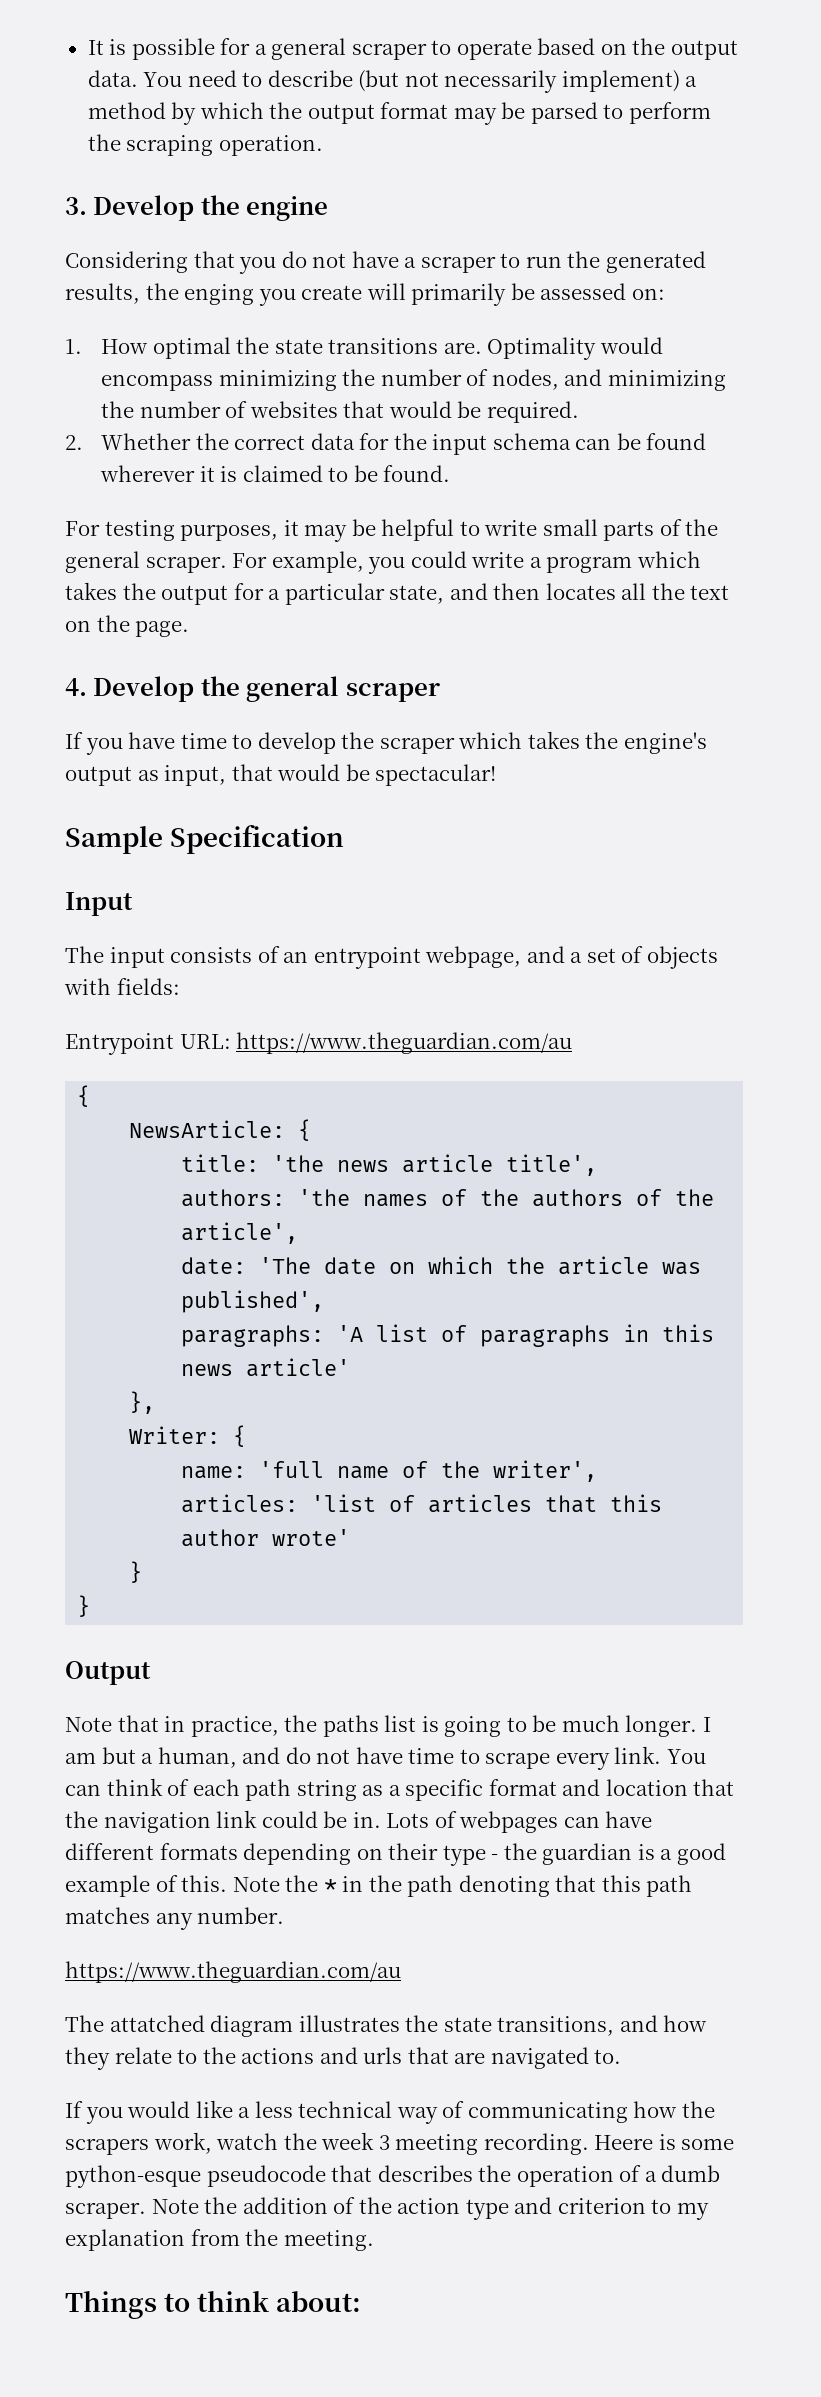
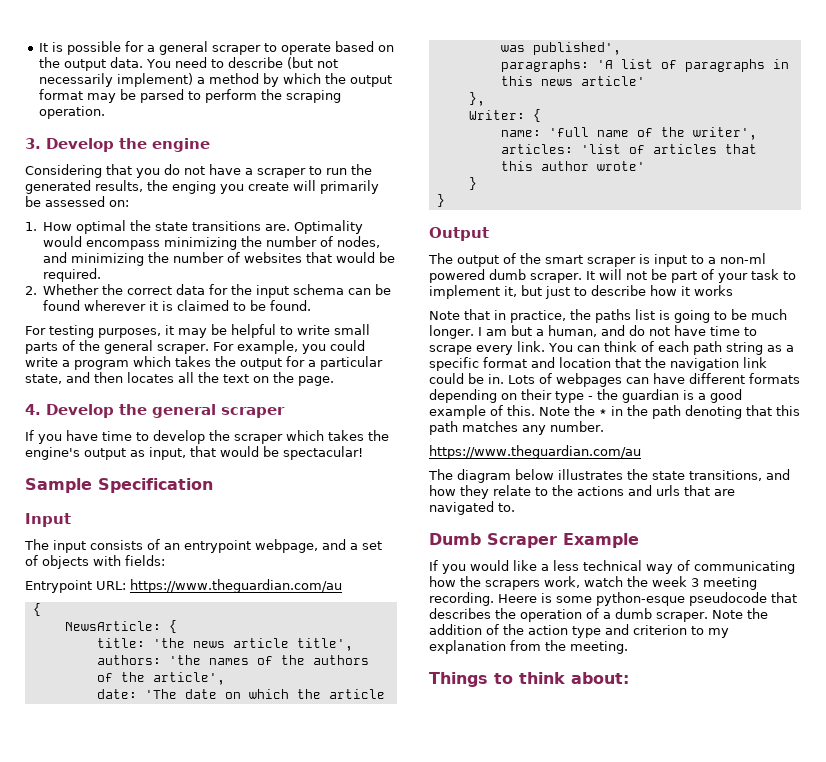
(151, 1673) none -> [428,253,766,267] [429,269,796,283] [429,285,733,299] // The output of the smart scraper is input to a non-ml powered dumb scraper. It will not be part of your task to implement it, but just to describe how it works
[109,2015,294,2037] attatched diagram -> [457,469,554,483] diagram below
(622, 2056) none -> [429,533,639,548] // Dumb Scraper Example

